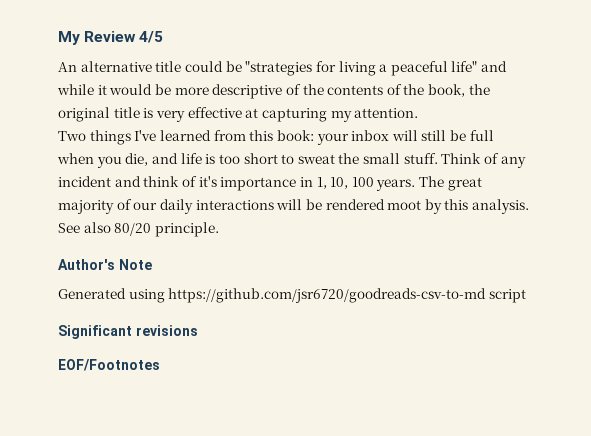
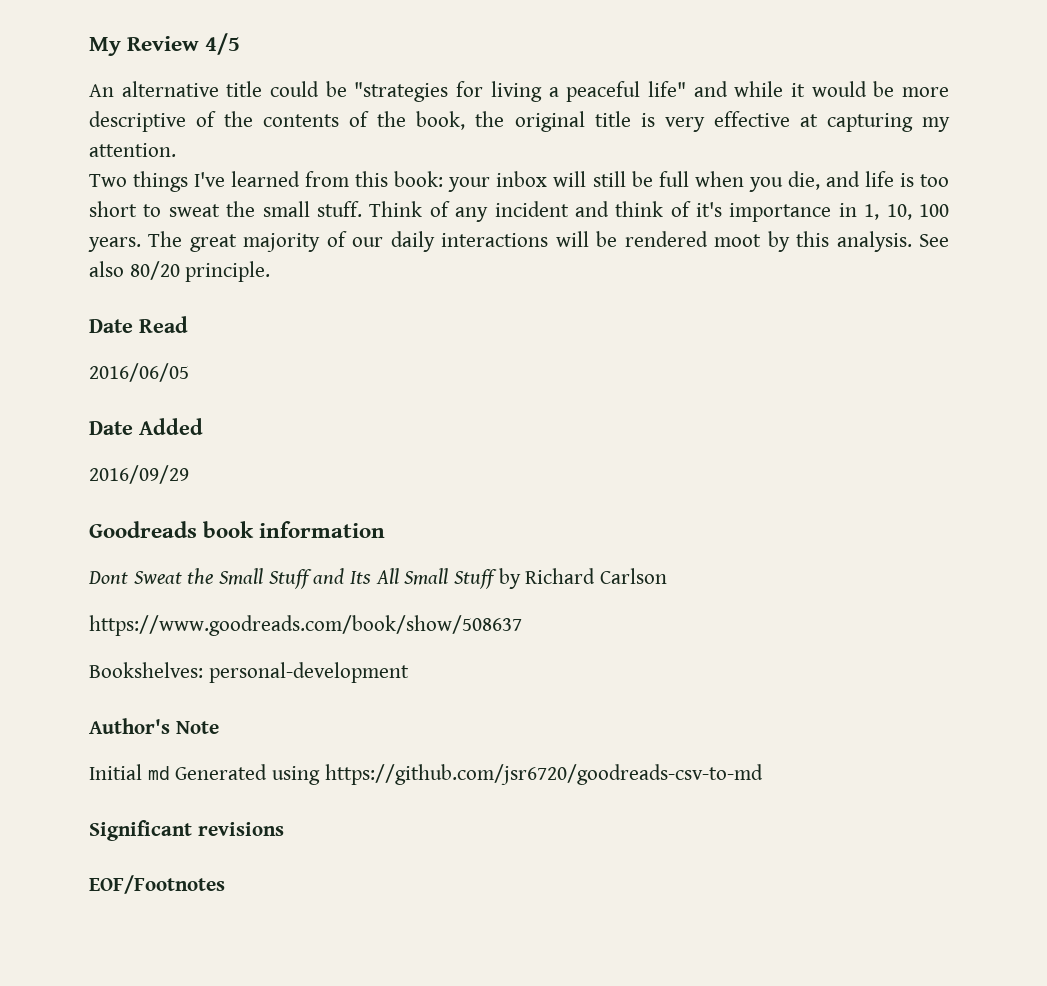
(219, 229) none -> [89,316,188,333] [89,363,189,382] [89,418,203,435] [89,465,189,484] [89,521,386,538] [88,568,668,589] [89,615,522,636] [89,662,409,683] // Date Read // 2016/06/05 // Date Added // 2016/09/29 // Goodreads book information // Dont Sweat the Small Stuff and Its All Small Stuff by Richard Carlson // https://www.goodreads.com/book/show/508637 // Bookshelves: personal-development
(152, 264) none -> [89,764,170,780] Initial md
[488,289,526,303] script -> (763, 774) none

